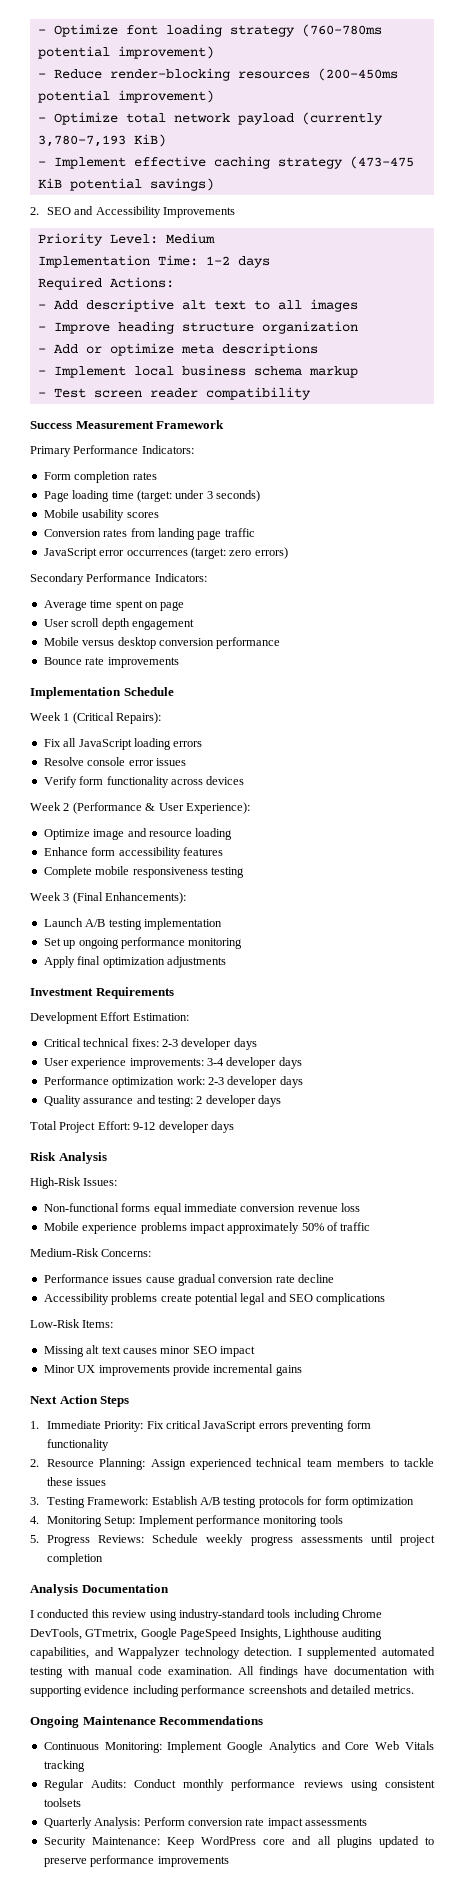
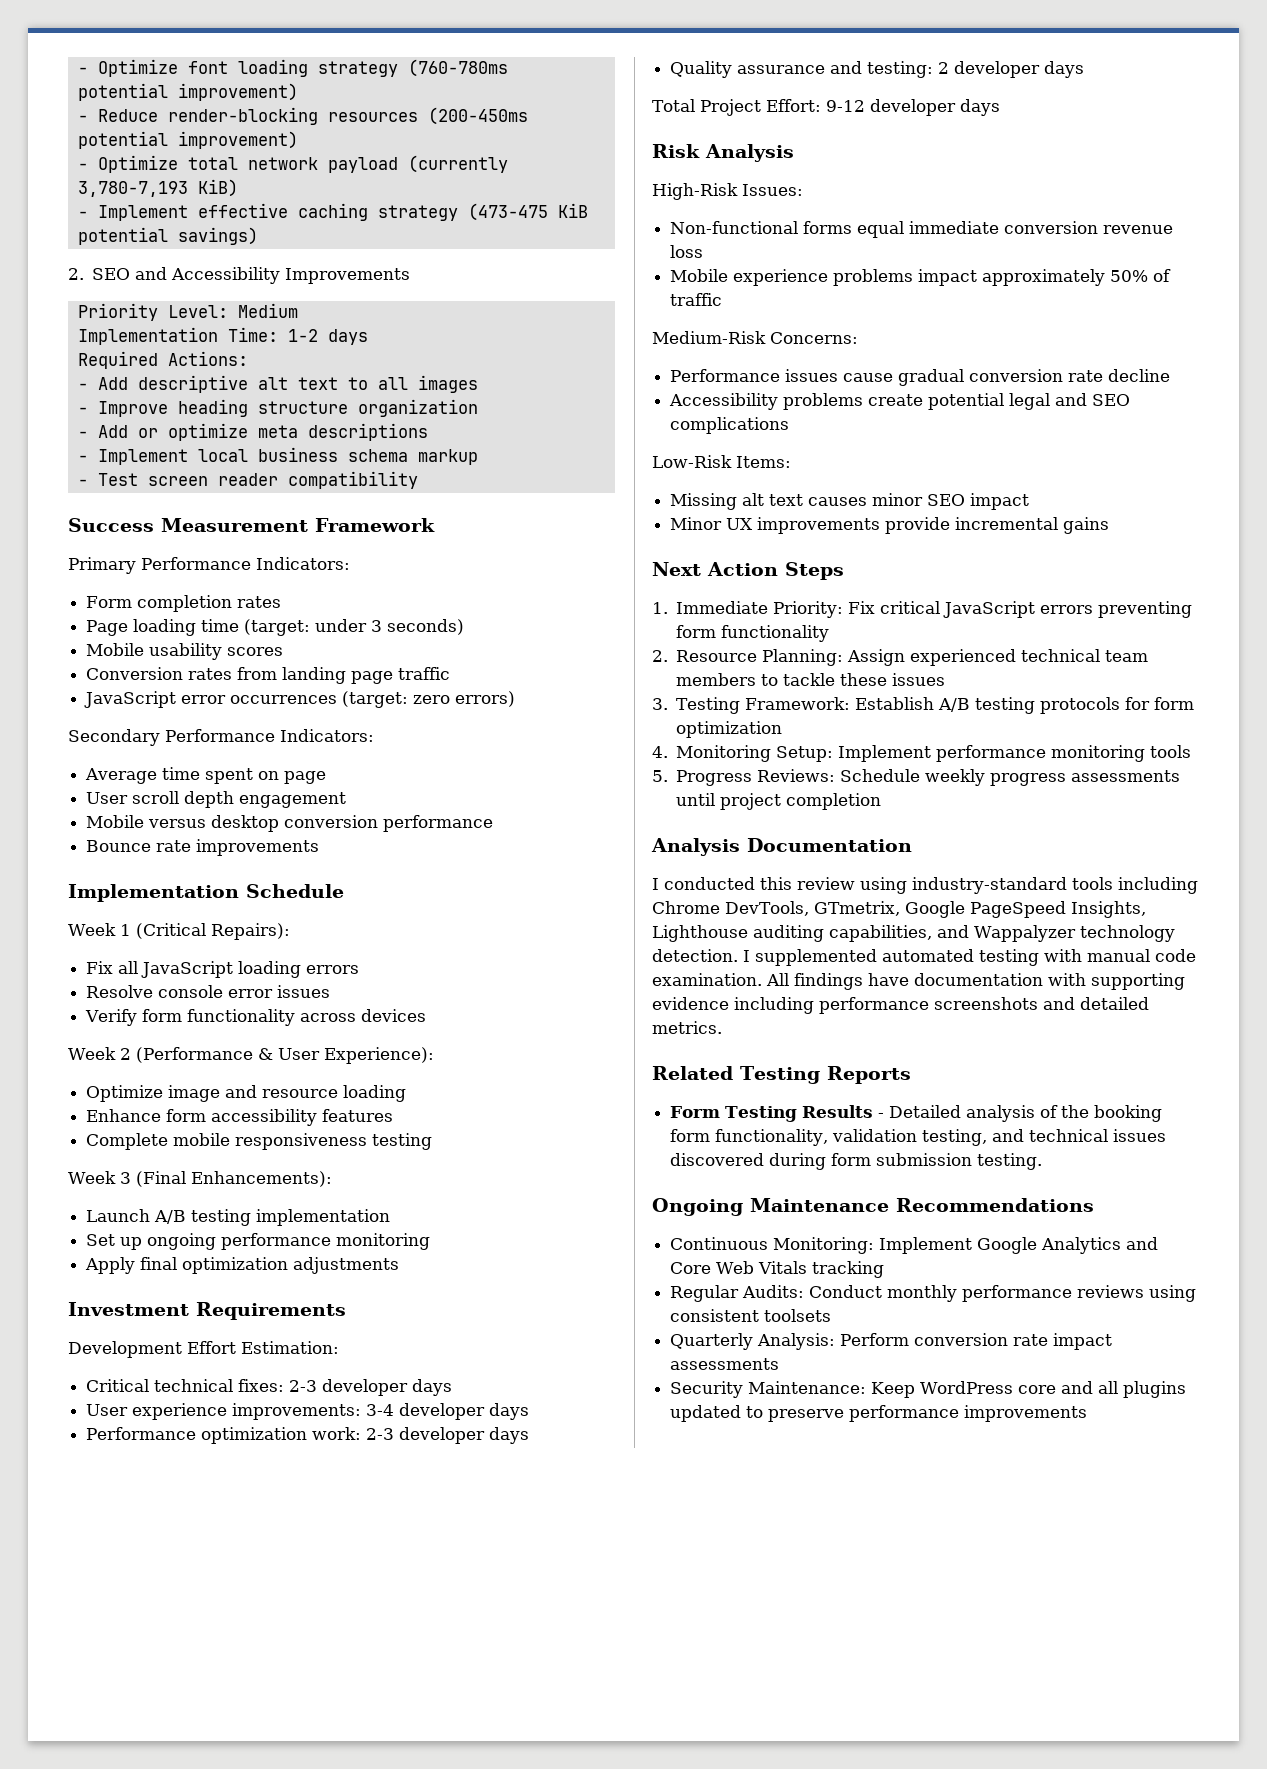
(414, 1690) none -> [652,1066,911,1084] [670,1105,1163,1122] [670,1129,1167,1146] [670,1153,1043,1170] // Related Testing Reports // Form Testing Results - Detailed analysis of the booking form functionality, validation testing, and technical issues discovered during form submission testing.

